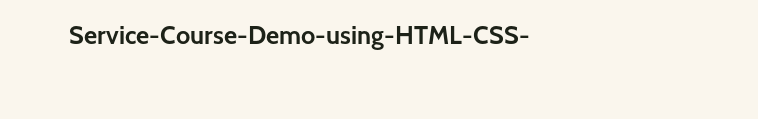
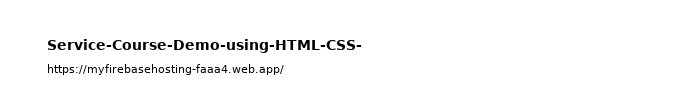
(530, 38) none -> [47,64,284,75] // https://myfirebasehosting-faaa4.web.app/

